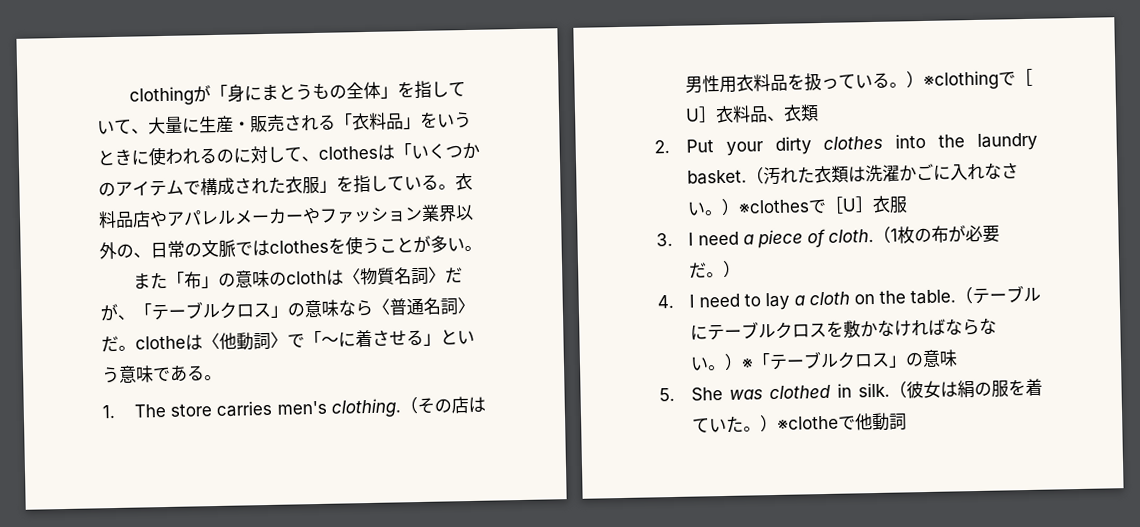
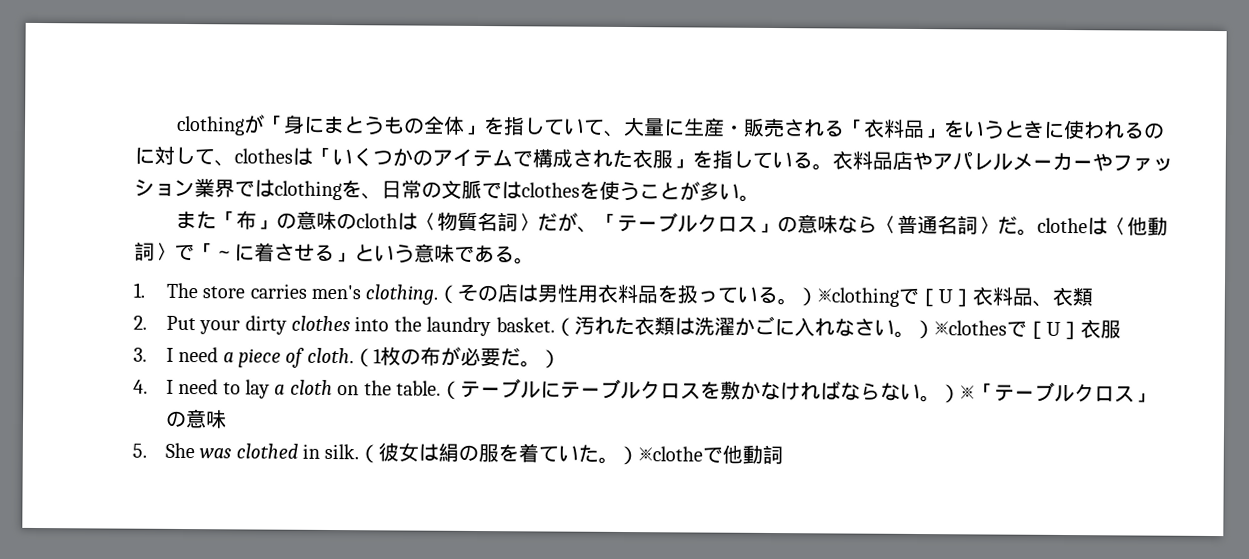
[455,204,474,221] [99,241,134,260] 以外の -> [234,179,362,201] ではclothingを

